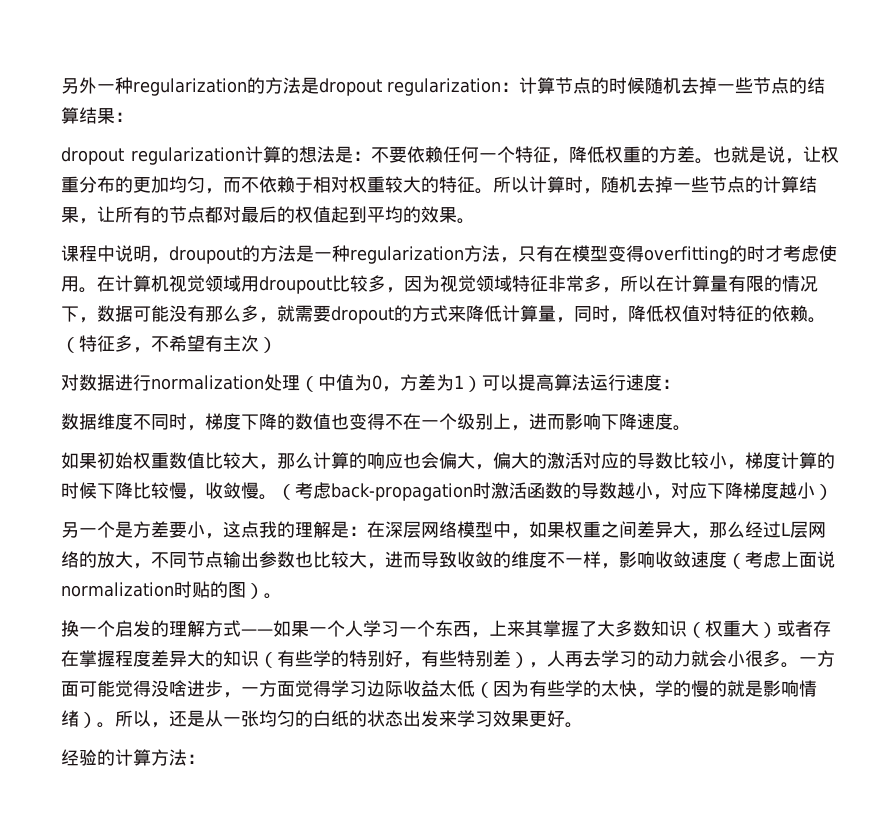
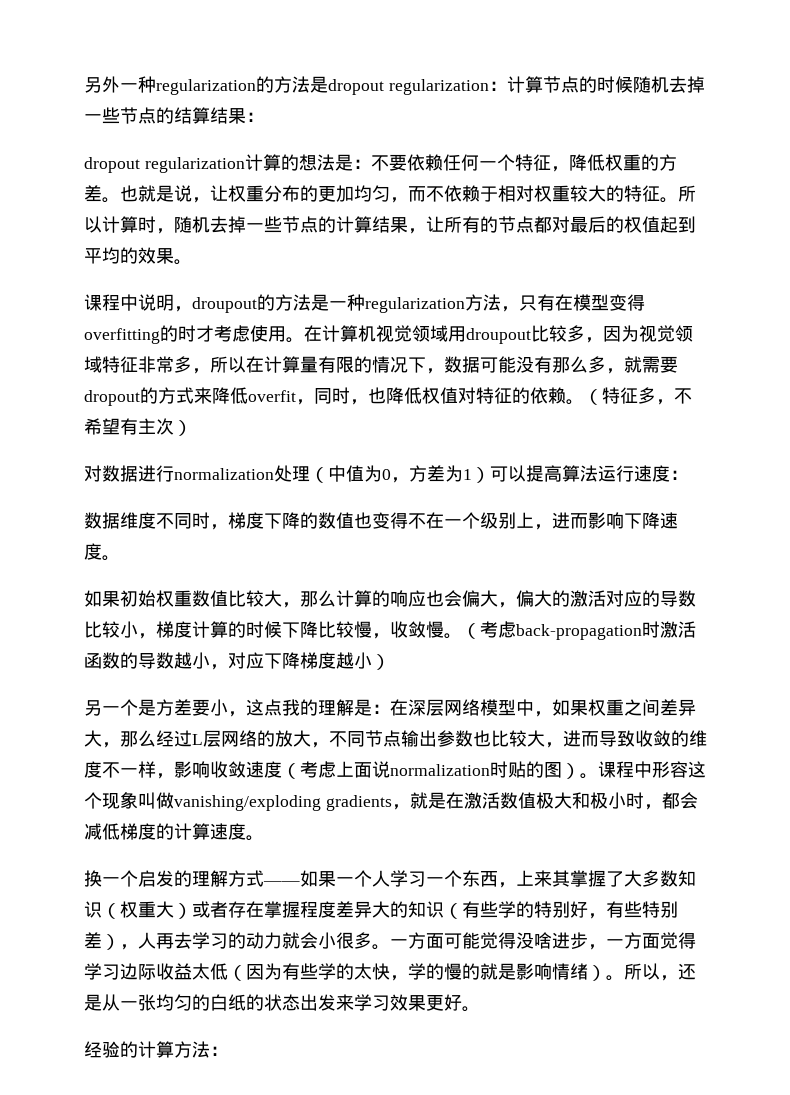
[502,305,556,322] 计算量 -> [248,390,296,402] overfit
(628, 320) none -> [368,387,386,404] 也
(282, 596) none -> [598,761,706,778] [84,792,698,811] [84,823,264,841] 课程中形容这个现象叫做vanishing/exploding gradients，就是在激活数值极大和极小时，都会减低梯度的计算速度。

